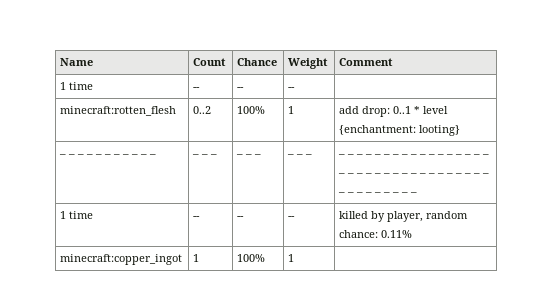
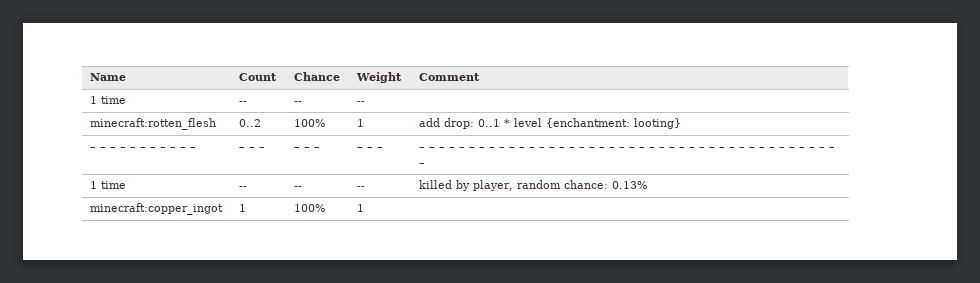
[381,230,413,238] 0.11% -> [612,181,648,189] 0.13%

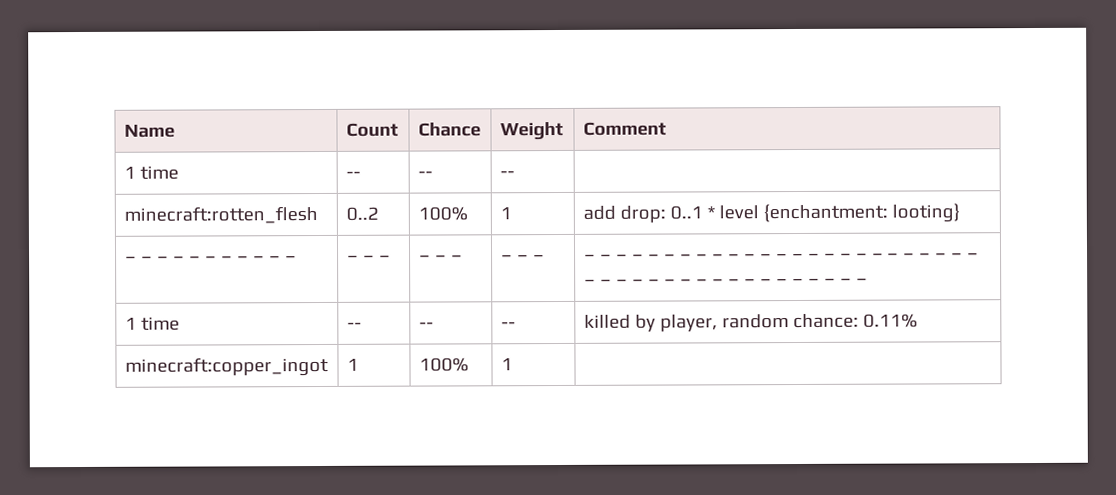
[612,181,648,189] 0.13% -> [862,313,918,328] 0.11%

